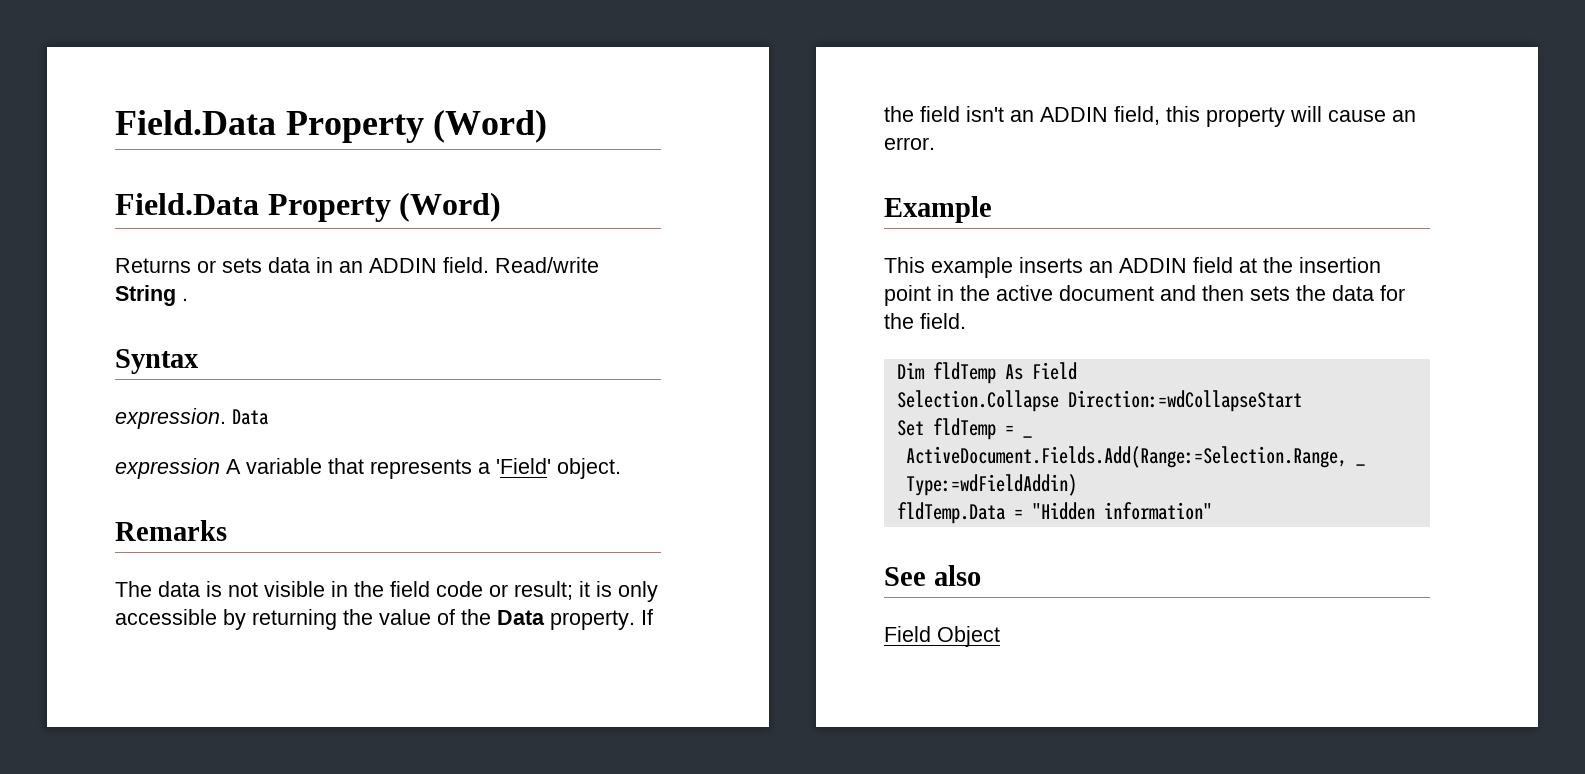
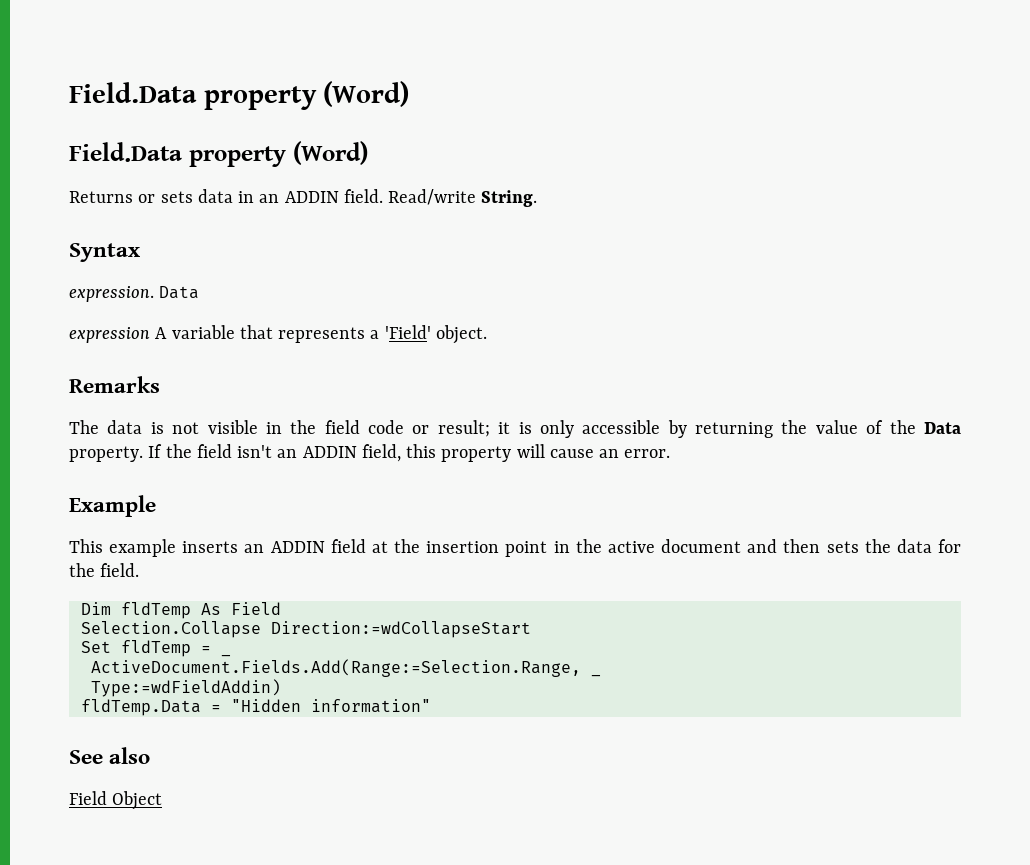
[115,110,424,143] Field.Data Property -> [69,82,317,110] Field.Data property
[267,194,391,222] Property -> [188,146,286,167] property
[115,285,188,306] String . -> [481,190,538,207] String.

